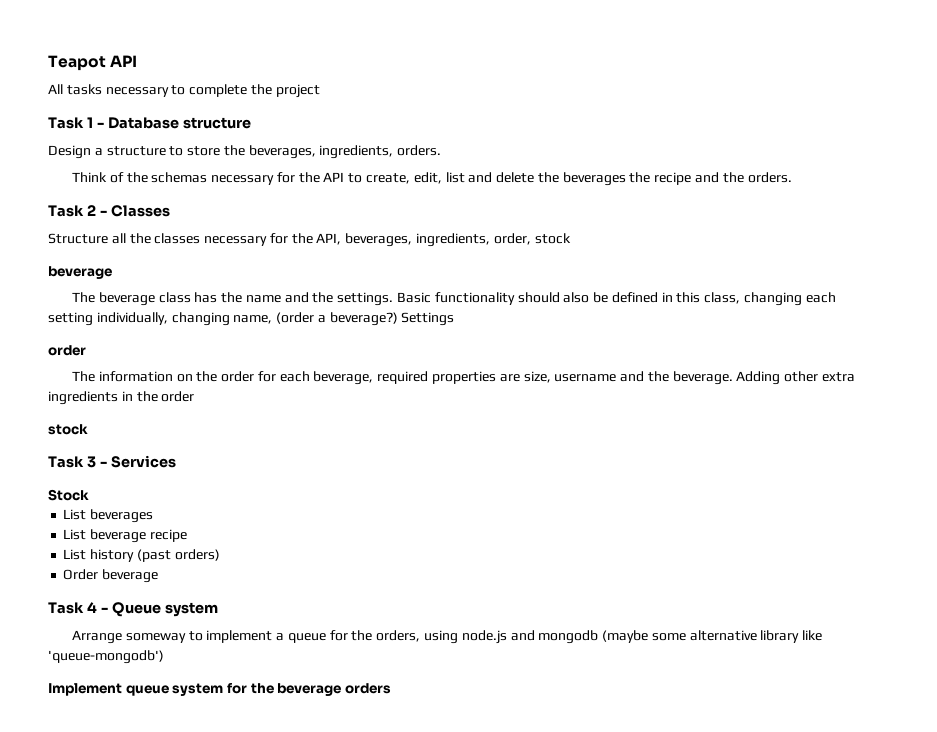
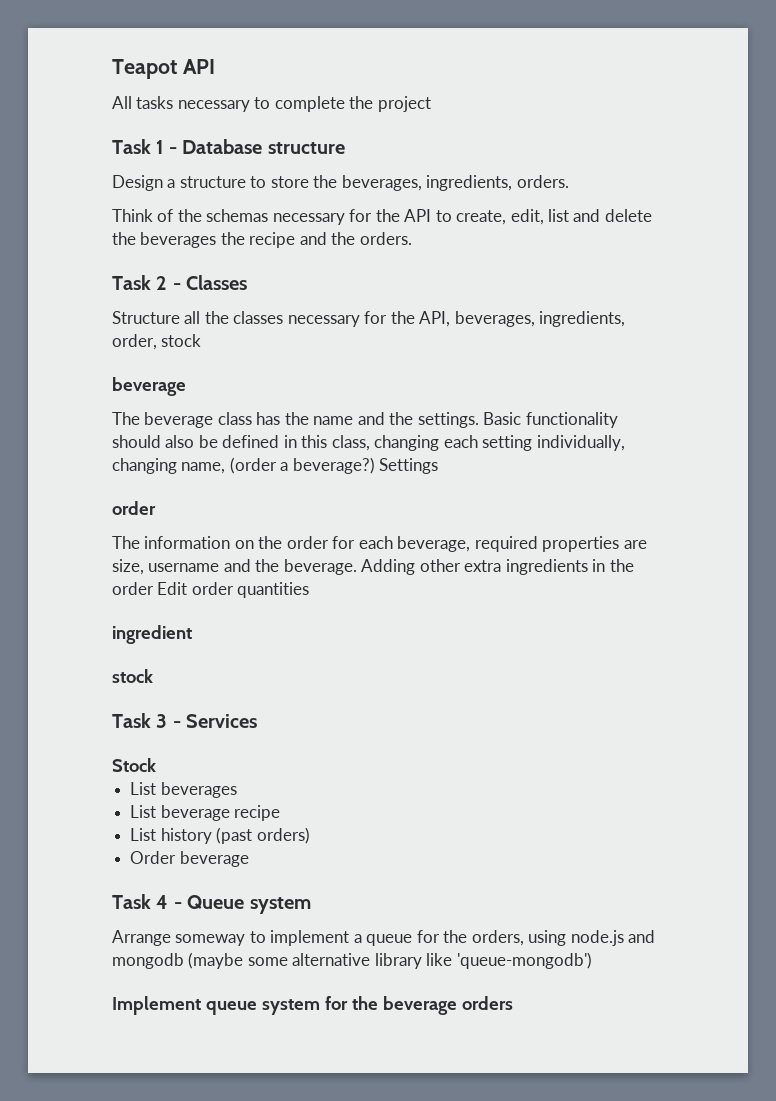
(195, 396) none -> [157,582,310,598] [112,625,192,644] Edit order quantities // ingredient

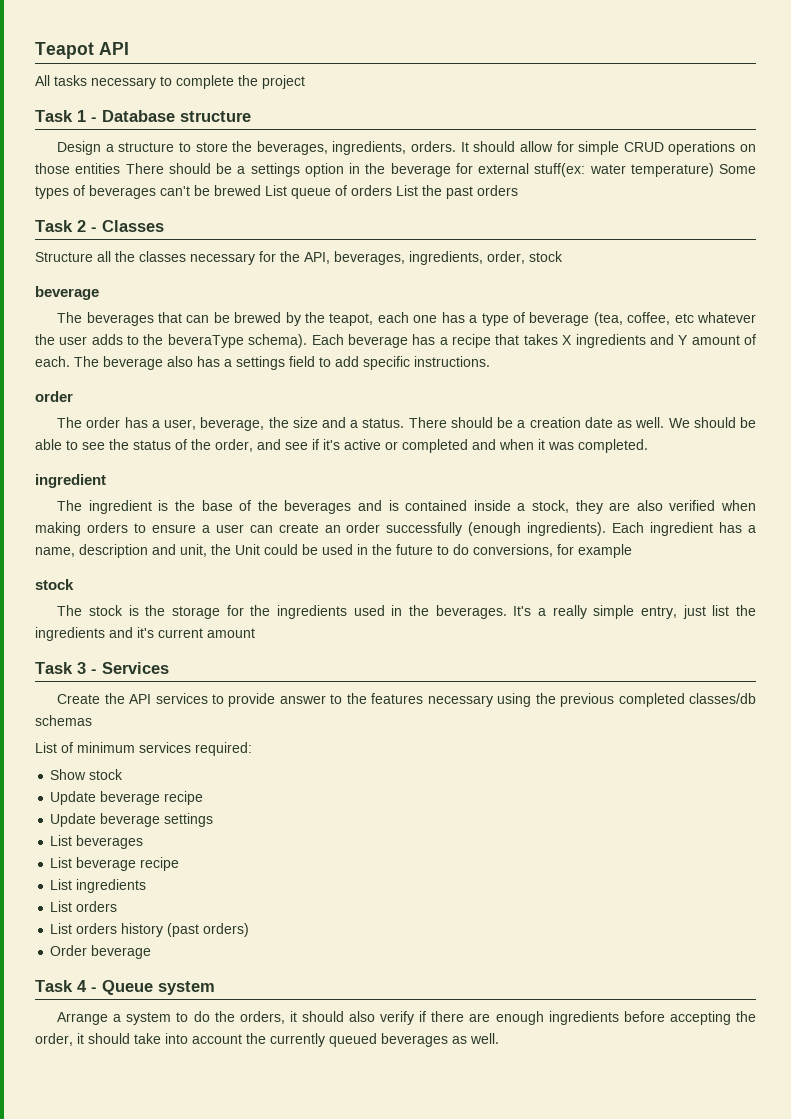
[112,209,652,225] [112,232,412,248] // Think of the schemas necessary for the API to create, edit, list and delete the beverages the recipe and the orders. -> [460,141,756,155] [35,163,756,177] [35,185,518,199] It should allow for simple CRUD operations on those entities There should be a settings option in the beverage for external stuff(ex: water temperature) Some types of beverages can't be brewed List queue of orders List the past orders
[144,412,618,428] [112,435,625,451] [112,457,439,474] [112,501,156,515] [112,536,647,552] [112,559,634,575] [112,582,310,598] [112,625,192,644] [112,669,153,683] [112,713,258,728] [112,758,156,772] beverage class has the name and the settings. Basic functionality should also be defined in this class, changing each setting individually, changing name, (order a beverage?) Settings // order // The information on the order for each beverage, required properties are size, username and the beverage. Adding other extra ingredients in the order Edit order quantities // ingredient // stock // Task 3 - Services // Stock -> [86,312,757,326] [35,334,756,348] [35,356,490,370] [35,391,73,402] [57,417,756,431] [35,439,648,453] [35,474,106,488] [57,500,757,514] [35,522,756,536] [35,544,632,558] [35,579,74,590] [57,605,757,619] [35,627,255,641] [35,662,169,674] [57,693,757,707] [35,715,92,726] [35,742,252,756] [50,769,124,780] [50,791,204,805] [50,813,214,827] beverages that can be brewed by the teapot, each one has a type of beverage (tea, coffee, etc whatever the user adds to the beveraType schema). Each beverage has a recipe that takes X ingredients and Y amount of each. The beverage also has a settings field to add specific instructions. // order // The order has a user, beverage, the size and a status. There should be a creation date as well. We should be able to see the status of the order, and see if it's active or completed and when it was completed. // ingredient // The ingredient is the base of the beverages and is contained inside a stock, they are also verified when making orders to ensure a user can create an order successfully (enough ingredients). Each ingredient has a name, description and unit, the Unit could be used in the future to do conversions, for example // stock // The stock is the storage for the ingredients used in the beverages. It's a really simple entry, just list the ingredients and it's current amount // Task 3 - Services // Create the API services to provide answer to the features necessary using the previous completed classes/db schemas // List of minimum services required: // Show stock // Update beverage recipe // Update beverage settings
(157, 834) none -> [76,879,147,893] [50,901,118,912] [50,923,118,934] ingredients // List orders // List orders
[175,930,656,946] [112,952,592,969] [112,996,513,1015] someway to implement a queue for the orders, using node.js and mongodb (maybe some alternative library like 'queue-mongodb') // Implement queue system for the beverage orders -> [113,1011,756,1025] [35,1033,499,1047] a system to do the orders, it should also verify if there are enough ingredients before accepting the order, it should take into account the currently queued beverages as well.

